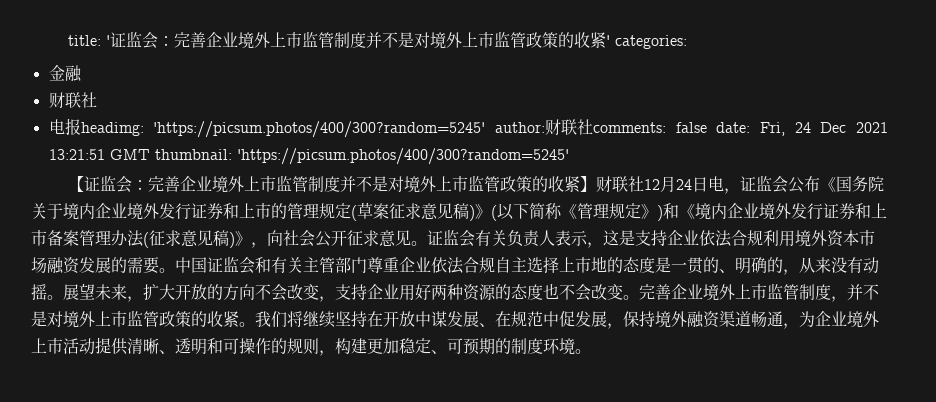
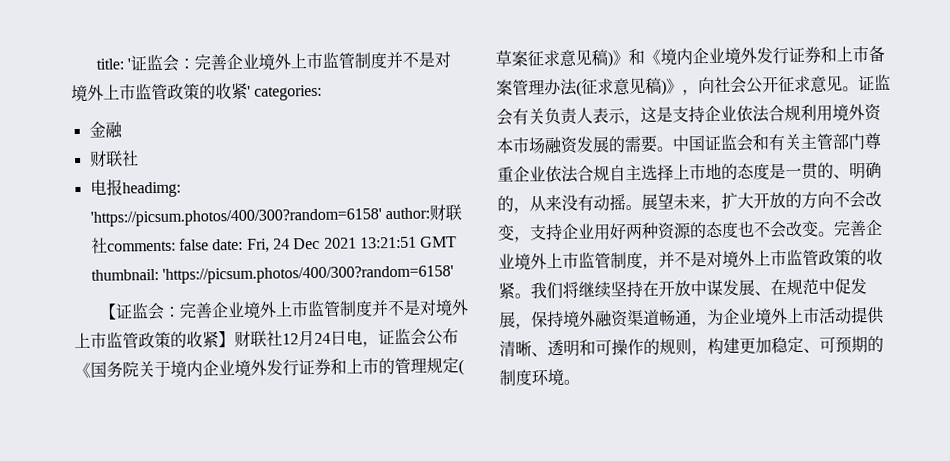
[153,121,486,138] 'https://picsum.photos/400/300?random=5245' -> [89,208,382,227] 'https://picsum.photos/400/300?random=6158'
[236,148,569,165] 'https://picsum.photos/400/300?random=5245' -> [161,265,454,284] 'https://picsum.photos/400/300?random=6158'
[491,203,663,221] (以下简称《管理规定》) -> (629, 58) none

